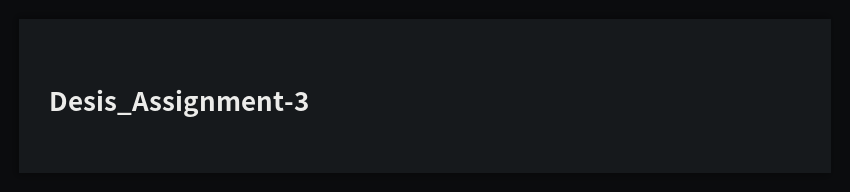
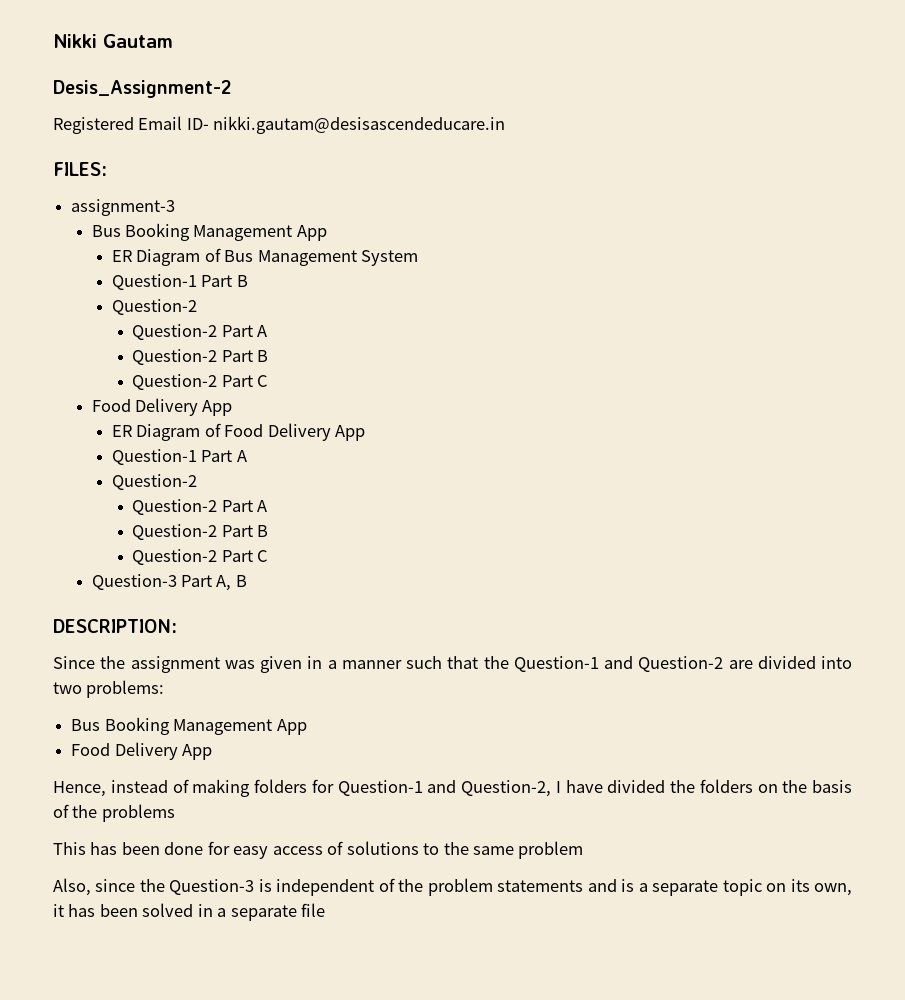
[49,89,309,117] Desis_Assignment-3 -> [53,34,173,48] [53,80,231,98] [53,116,506,134] [53,162,107,176] [71,199,176,216] [91,223,327,241] [111,248,419,266] [111,274,248,290] [111,299,197,315] [132,324,268,340] [132,349,269,365] [132,374,269,390] [91,398,233,416] [111,423,366,441] [111,449,247,465] [111,474,197,490] [132,499,268,515] [132,524,269,540] [132,549,269,565] [91,574,247,591] [53,619,177,633] [53,656,852,673] [53,680,165,698] [71,717,307,735] [71,742,213,760] [53,779,852,797] [53,804,175,822] [53,841,584,859] [53,878,853,896] [53,903,326,921] Nikki Gautam // Desis_Assignment-2 // Registered Email ID- nikki.gautam@desisascendeducare.in // FILES: // assignment-3 // Bus Booking Management App // ER Diagram of Bus Management System // Question-1 Part B // Question-2 // Question-2 Part A // Question-2 Part B // Question-2 Part C // Food Delivery App // ER Diagram of Food Delivery App // Question-1 Part A // Question-2 // Question-2 Part A // Question-2 Part B // Question-2 Part C // Question-3 Part A, B // DESCRIPTION: // Since the assignment was given in a manner such that the Question-1 and Question-2 are divided into two problems: // Bus Booking Management App // Food Delivery App // Hence, instead of making folders for Question-1 and Question-2, I have divided the folders on the basis of the problems // This has been done for easy access of solutions to the same problem // Also, since the Question-3 is independent of the problem statements and is a separate topic on its own, it has been solved in a separate file

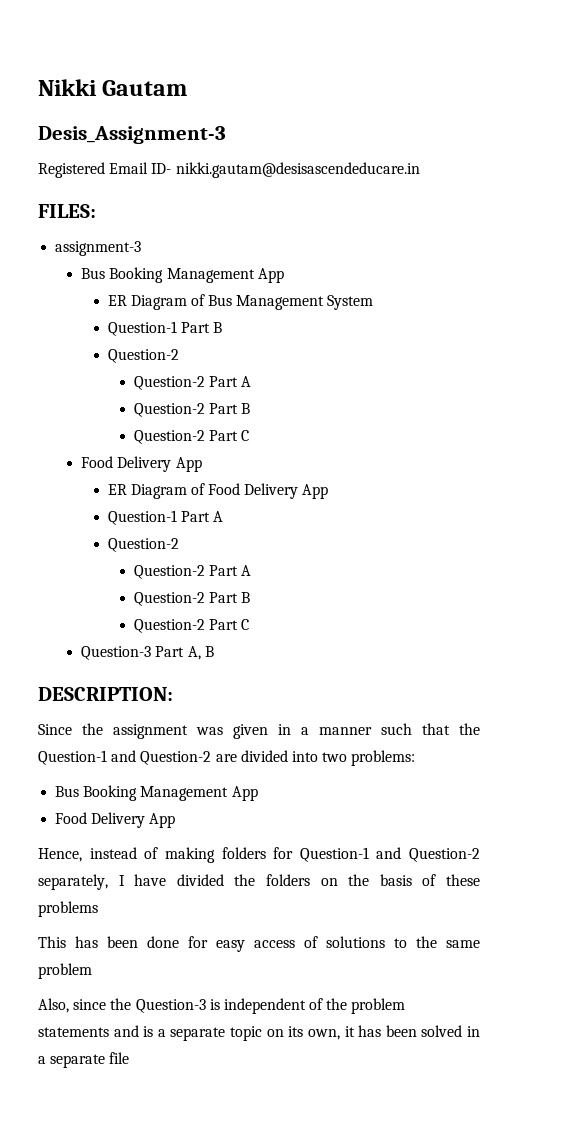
[53,80,231,98] Desis_Assignment-2 -> [38,126,226,144] Desis_Assignment-3
[461,780,551,797] Question-2, -> [409,848,480,862] [38,874,108,890] Question-2 separately,
[72,805,98,818] the -> [446,874,481,886] these

